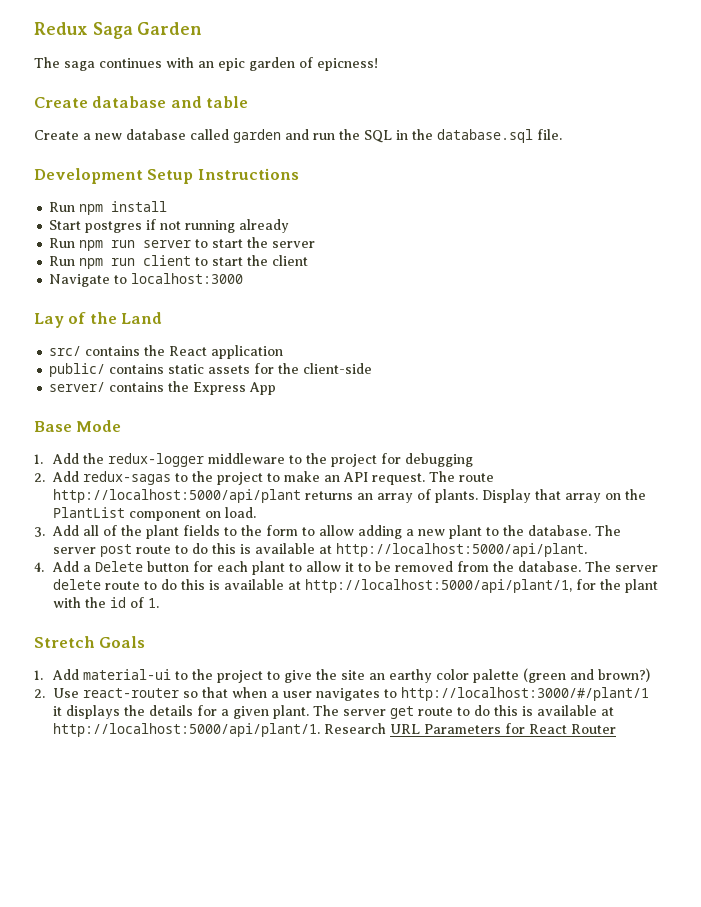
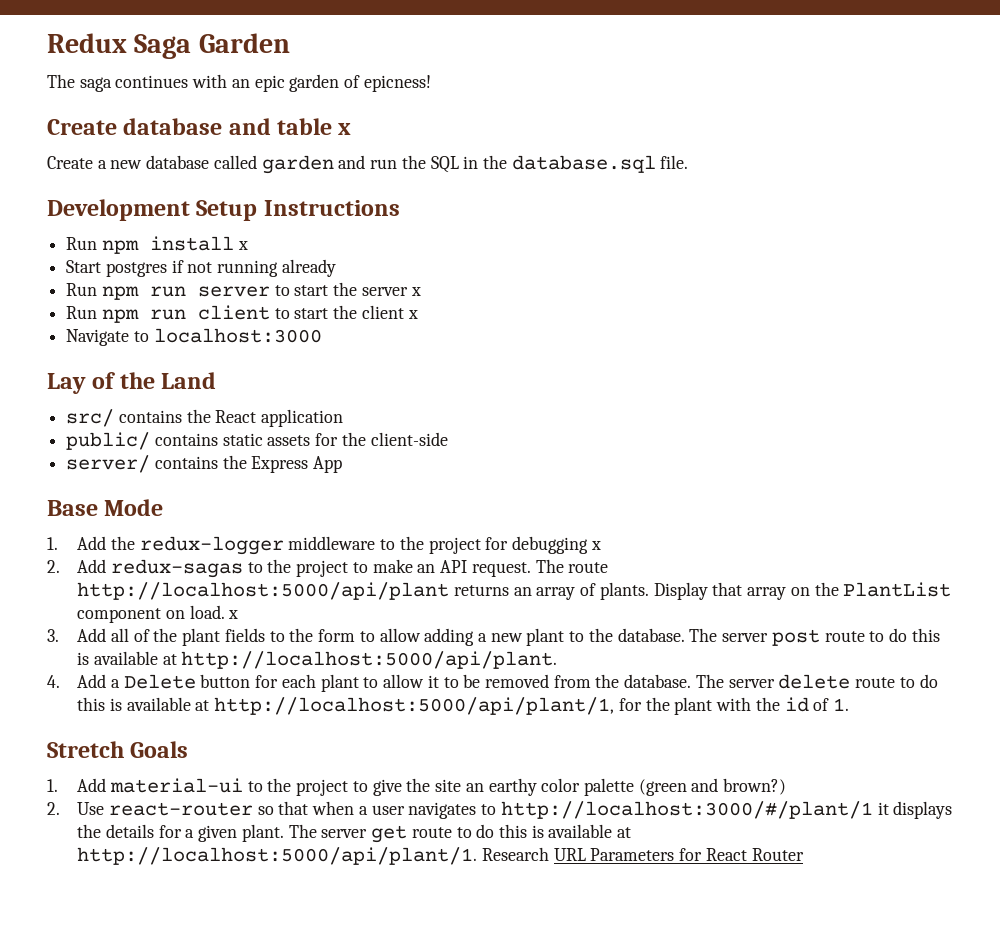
(249, 102) none -> [338,123,352,135] x
(168, 206) none -> [237,241,248,250] x
(316, 244) none -> [410,287,421,296] x
(309, 260) none -> [407,310,418,319] x
(473, 460) none -> [590,541,601,550] x
(256, 512) none -> [228,610,239,619] x

